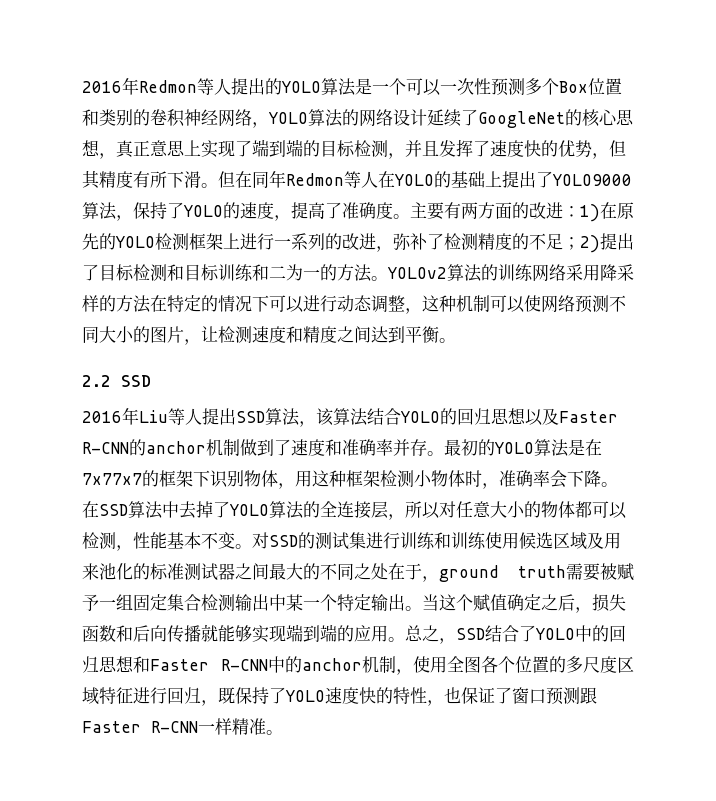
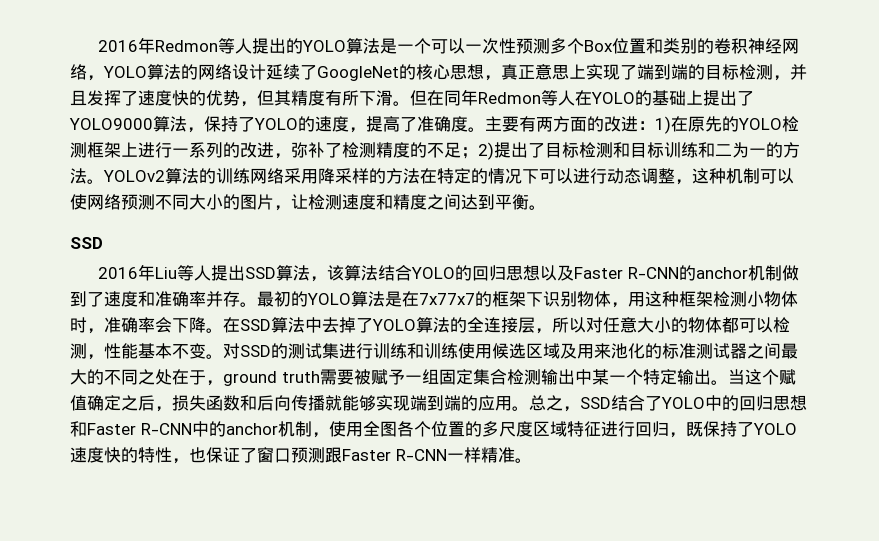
[82,375,111,387] 2.2 -> (546, 207) none

